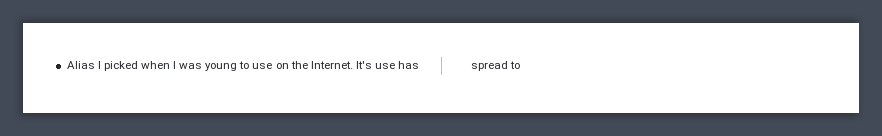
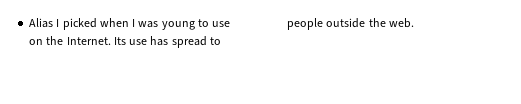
[355,61,372,69] It's -> [113,37,126,45] Its
(520, 65) none -> [287,18,414,30] people outside the web.

